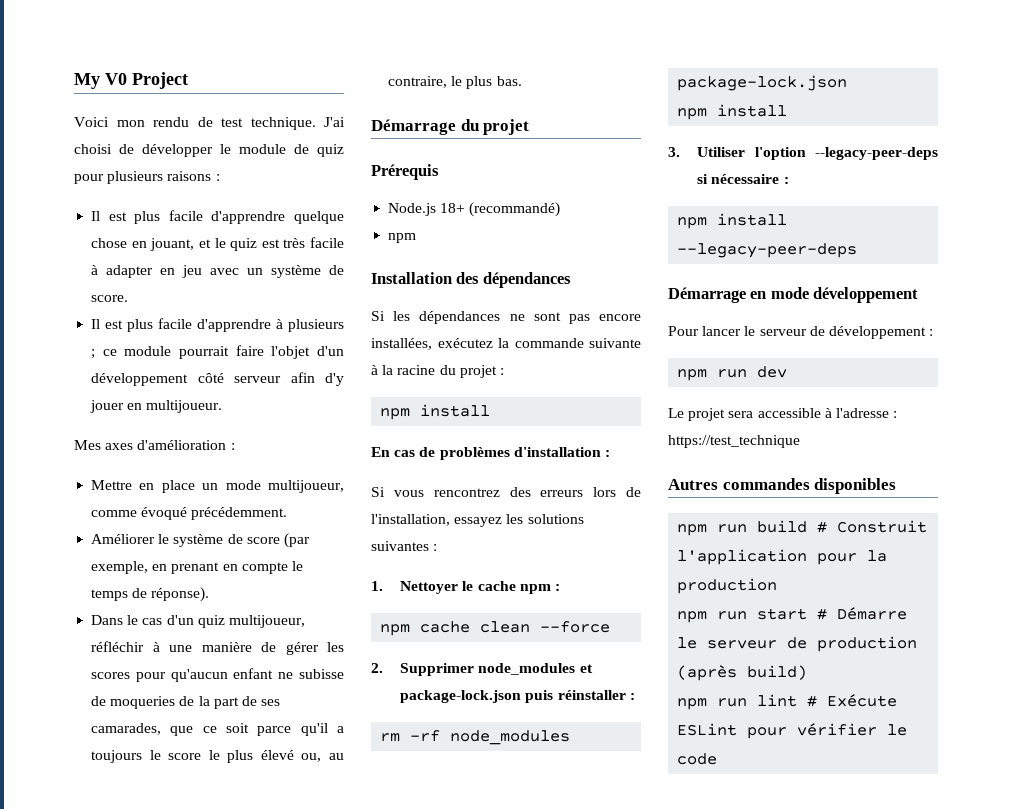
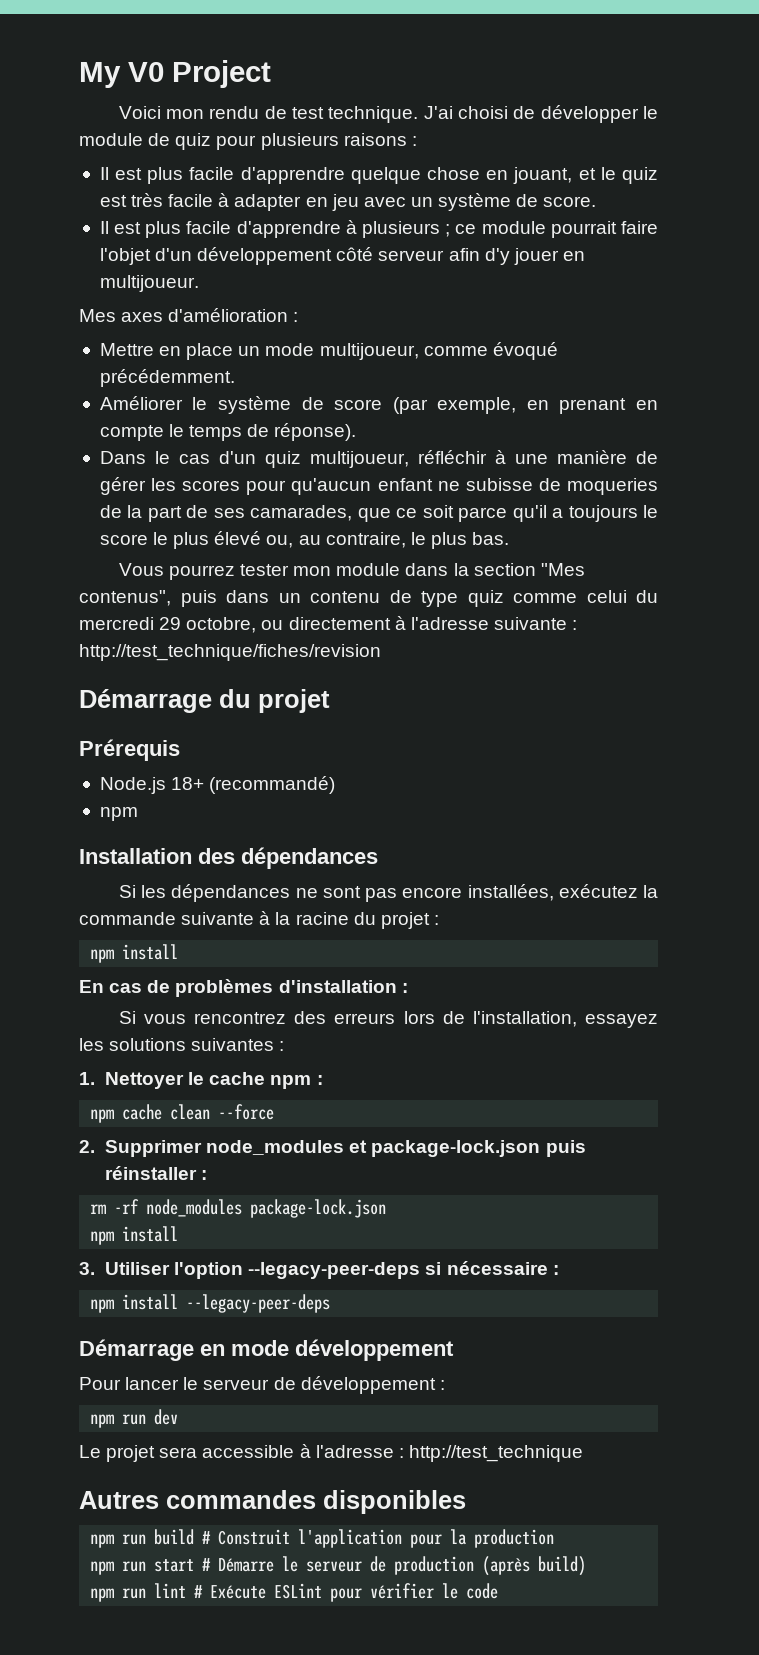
(522, 81) none -> [118,563,585,580] [79,590,658,607] [79,616,578,633] [79,644,381,661] // Vous pourrez tester mon module dans la section "Mes contenus", puis dans un contenu de type quiz comme celui du mercredi 29 octobre, ou directement à l'adresse suivante : http://test_technique/fiches/revision
[668,435,800,448] https://test_technique -> [408,1445,583,1462] http://test_technique

